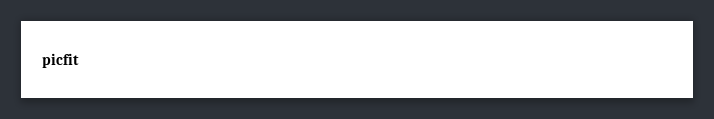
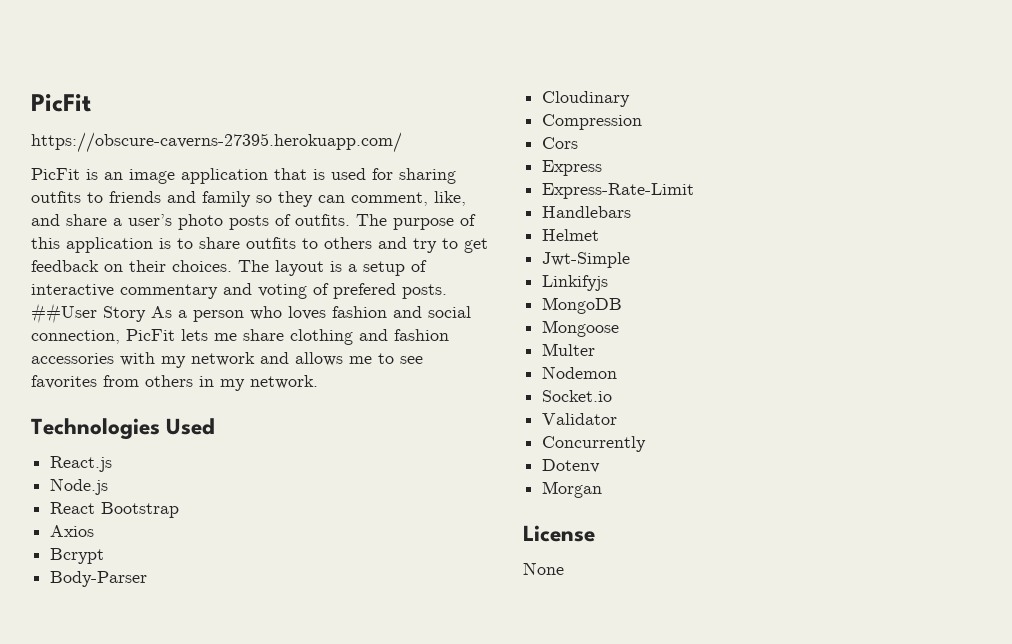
[42,53,79,68] picfit -> [31,93,91,112] [31,132,402,153] [31,168,456,184] [31,191,466,207] [31,214,476,230] [31,237,488,253] [31,260,427,276] [31,283,447,299] [31,303,471,324] [31,329,449,345] [31,352,423,368] [31,375,318,391] [31,418,216,440] [50,456,113,472] [50,478,109,495] [50,502,180,518] [50,525,95,537] [50,548,105,564] [50,571,148,587] [542,91,631,107] [542,114,643,130] [542,137,579,149] [542,160,603,176] [542,183,695,199] [542,206,632,218] [542,229,600,241] [542,252,631,268] [542,275,609,291] [542,297,623,314] [542,320,620,337] [542,343,596,356] [542,366,618,379] [542,390,613,402] [542,413,618,425] [542,436,647,452] [542,459,601,473] [542,481,603,498] [523,525,595,542] [523,562,564,575] PicFit // https://obscure-caverns-27395.herokuapp.com/ // PicFit is an image application that is used for sharing outfits to friends and family so they can comment, like, and share a user’s photo posts of outfits. The purpose of this application is to share outfits to others and try to get feedback on their choices. The layout is a setup of interactive commentary and voting of prefered posts. ##User Story As a person who loves fashion and social connection, PicFit lets me share clothing and fashion accessories with my network and allows me to see favorites from others in my network. // Technologies Used // React.js // Node.js // React Bootstrap // Axios // Bcrypt // Body-Parser // Cloudinary // Compression // Cors // Express // Express-Rate-Limit // Handlebars // Helmet // Jwt-Simple // Linkifyjs // MongoDB // Mongoose // Multer // Nodemon // Socket.io // Validator // Concurrently // Dotenv // Morgan // License // None

